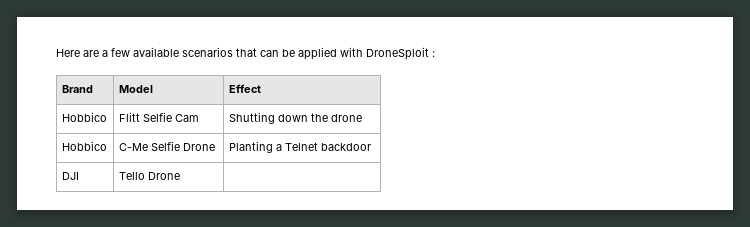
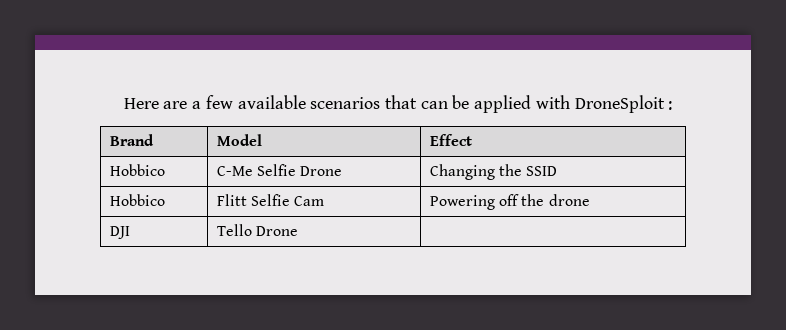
(261, 88) none -> [109,164,165,176] [216,164,343,176] [429,164,558,180] // Hobbico | C-Me Selfie Drone | Changing the SSID
[228,112,308,124] Shutting down -> [429,194,519,210] Powering off
[61,141,107,151] [118,141,215,151] [228,141,371,153] // Hobbico | C-Me Selfie Drone | Planting a Telnet backdoor -> (590, 200) none

